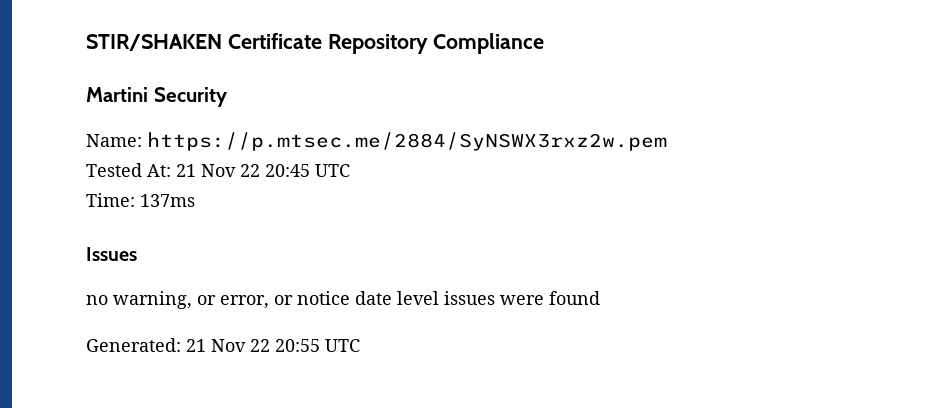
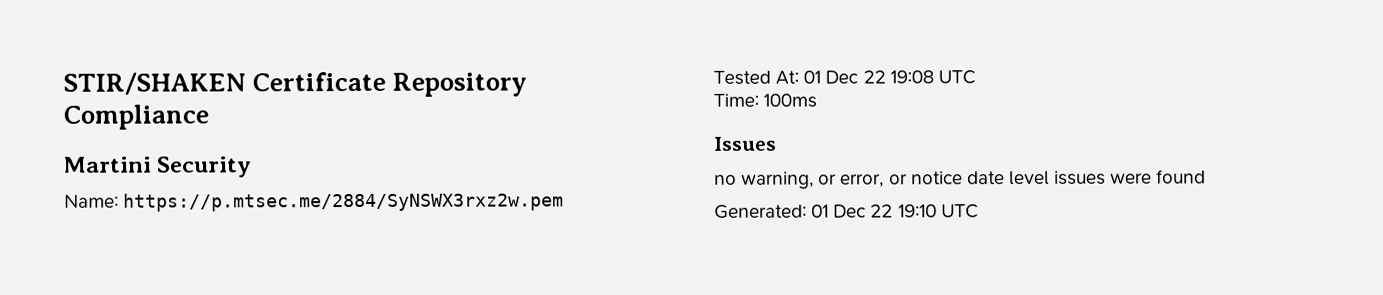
[176,164,310,177] 21 Nov 22 20:45 -> [803,70,934,84] 01 Dec 22 19:08
[140,194,195,207] 137ms -> [763,93,818,108] 100ms
[186,339,320,352] 21 Nov 22 20:55 -> [811,204,937,218] 01 Dec 22 19:10

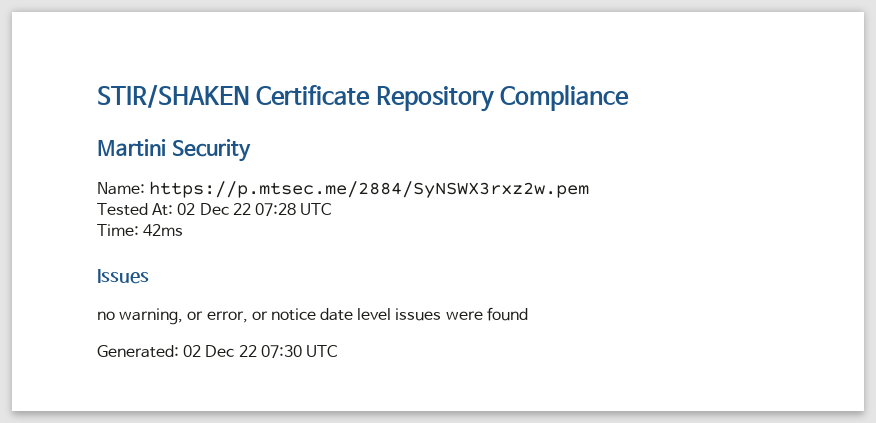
[803,70,934,84] 01 Dec 22 19:08 -> [177,203,296,216] 02 Dec 22 07:28
[763,93,818,108] 100ms -> [143,224,184,236] 42ms
[811,204,937,218] 01 Dec 22 19:10 -> [183,345,302,358] 02 Dec 22 07:30

